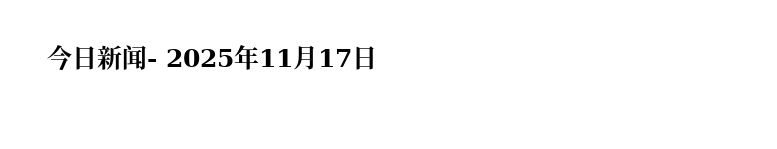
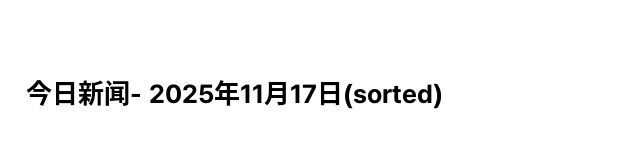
(377, 58) none -> [343,83,444,109] (sorted)

